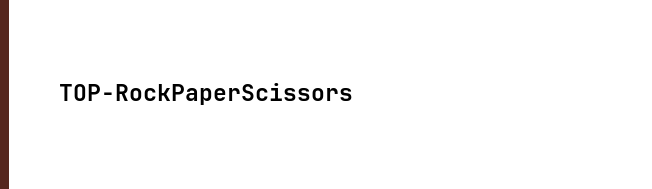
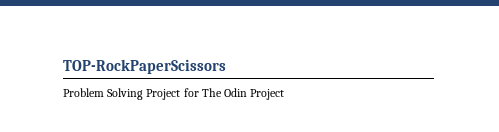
(353, 94) none -> [63,88,285,100] // Problem Solving Project for The Odin Project

